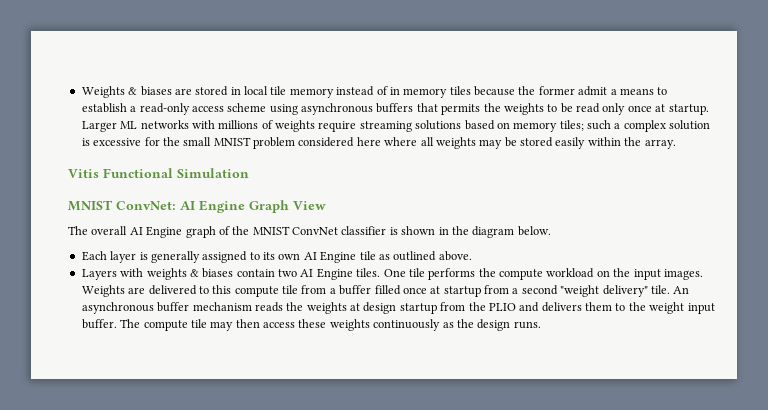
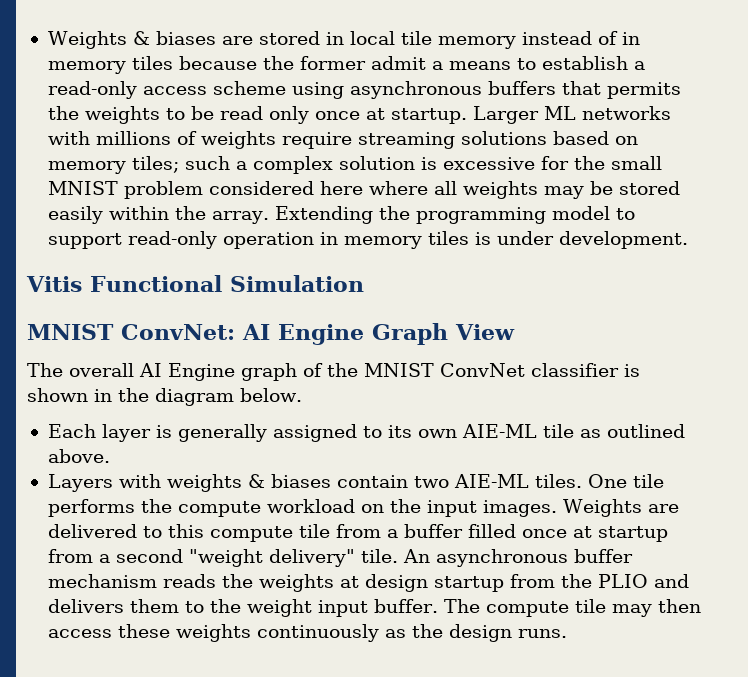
(676, 144) none -> [274,206,635,224] [47,231,688,249] Extending the programming model to support read-only operation in memory tiles is under development.
[303,251,357,263] AI Engine -> [461,424,537,438] AIE-ML
[300,268,353,280] AI Engine -> [453,474,529,488] AIE-ML

